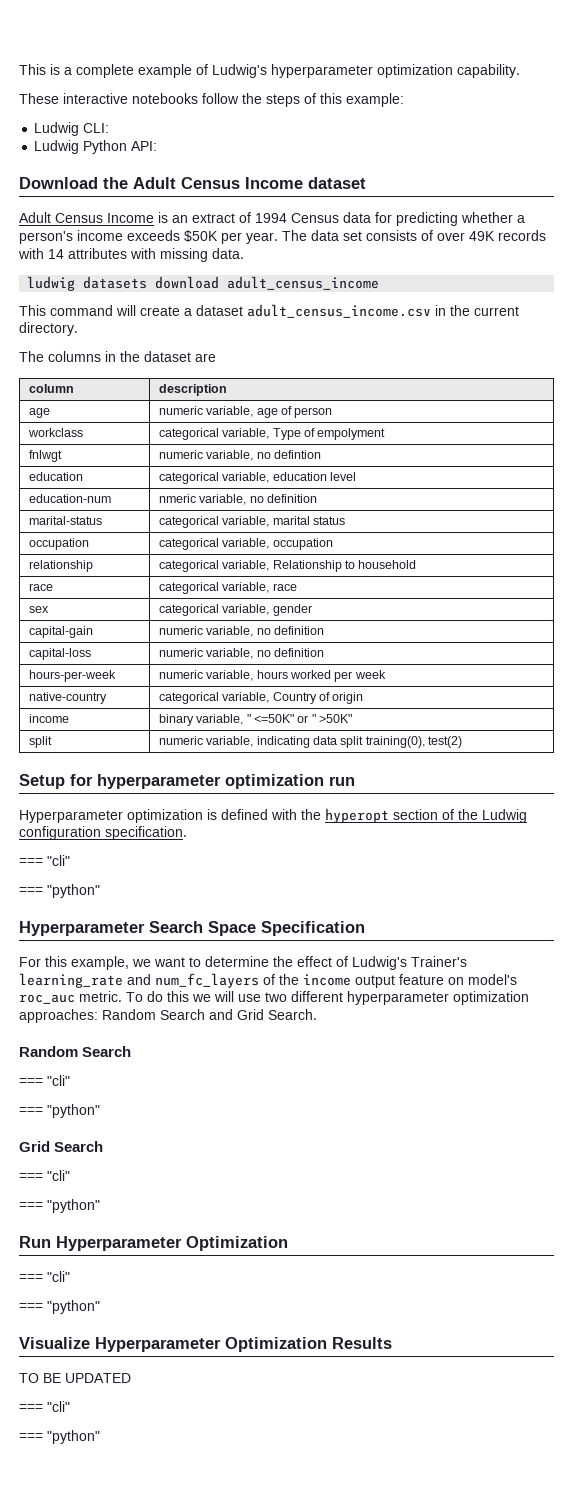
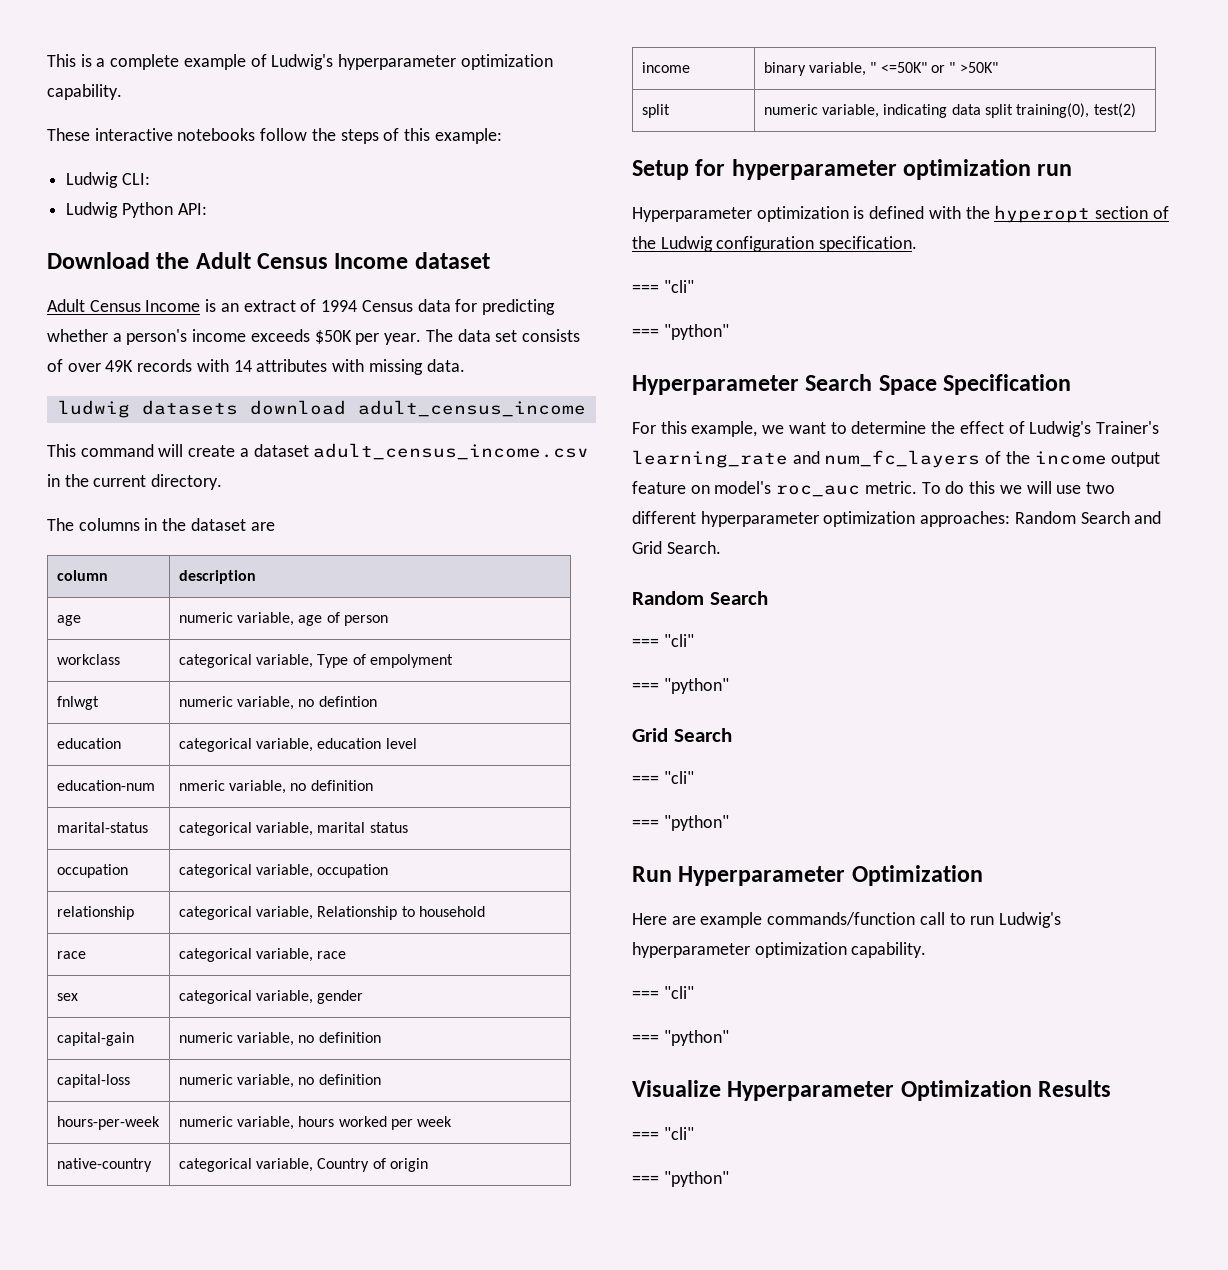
(288, 1243) none -> [632,912,1062,928] [632,942,927,958] // Here are example commands/function call to run Ludwig's hyperparameter optimization capability.
[19,1373,131,1383] // TO BE UPDATED -> (1112, 1088) none

